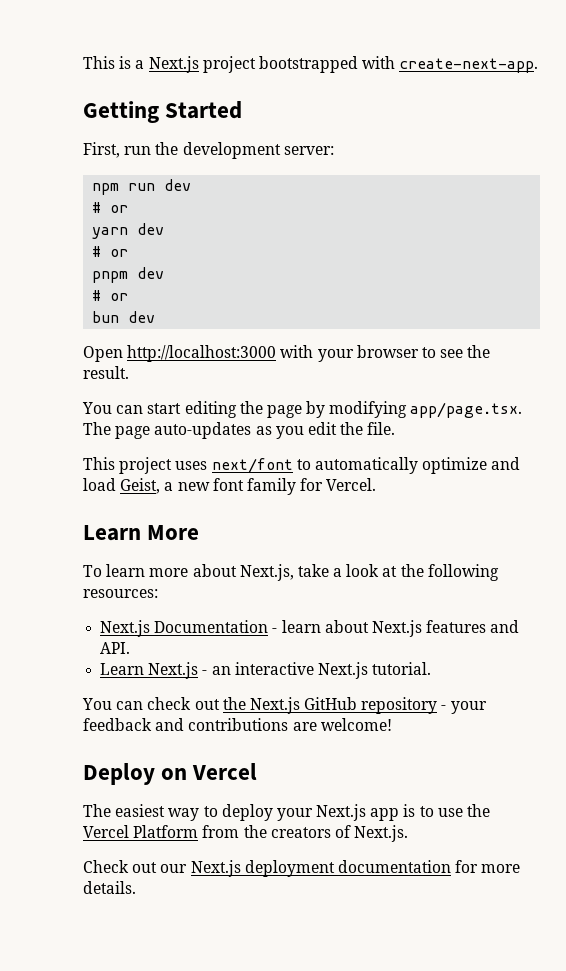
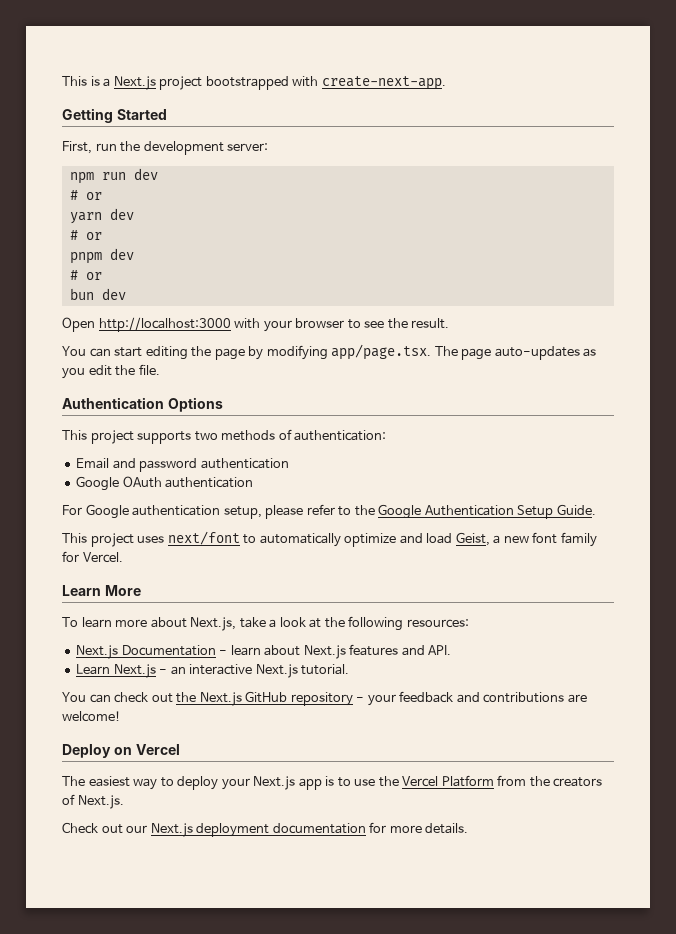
(396, 428) none -> [62,397,223,412] [62,429,387,444] [76,458,289,472] [76,476,254,491] [62,504,596,519] // Authentication Options // This project supports two methods of authentication: // Email and password authentication // Google OAuth authentication // For Google authentication setup, please refer to the Google Authentication Setup Guide.

